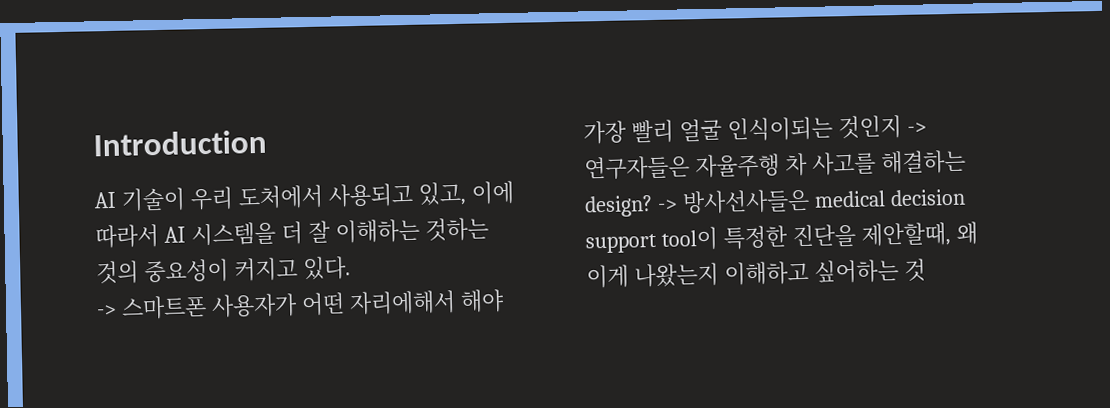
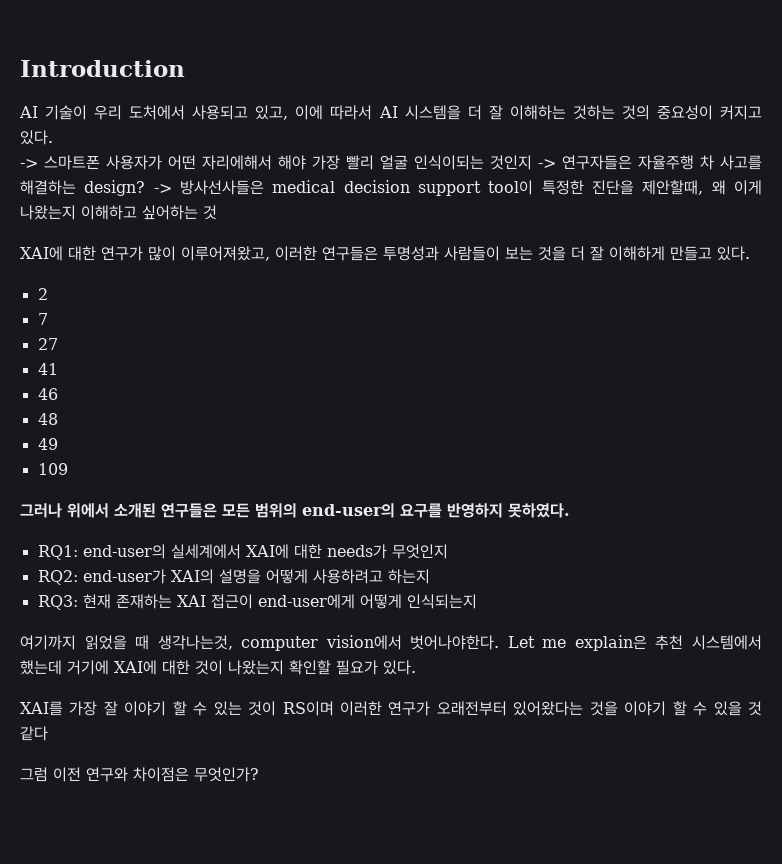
(926, 270) none -> [20,246,750,261] [37,288,48,300] [37,313,48,325] [37,338,58,350] [37,363,58,375] [37,388,58,400] [37,413,58,425] [37,438,58,450] [37,463,68,475] [20,503,570,518] [37,544,448,560] [37,569,430,585] [37,594,477,610] [20,635,762,651] [20,660,416,675] [20,701,763,716] [20,726,48,741] [20,767,259,782] // XAI에 대한 연구가 많이 이루어져왔고, 이러한 연구들은 투명성과 사람들이 보는 것을 더 잘 이해하게 만들고 있다. // 2 // 7 // 27 // 41 // 46 // 48 // 49 // 109 // 그러나 위에서 소개된 연구들은 모든 범위의 end-user의 요구를 반영하지 못하였다. // RQ1: end-user의 실세계에서 XAI에 대한 needs가 무엇인지 // RQ2: end-user가 XAI의 설명을 어떻게 사용하려고 하는지 // RQ3: 현재 존재하는 XAI 접근이 end-user에게 어떻게 인식되는지 // 여기까지 읽었을 때 생각나는것, computer vision에서 벗어나야한다. Let me explain은 추천 시스템에서 했는데 거기에 XAI에 대한 것이 나왔는지 확인할 필요가 있다. // XAI를 가장 잘 이야기 할 수 있는 것이 RS이며 이러한 연구가 오래전부터 있어왔다는 것을 이야기 할 수 있을 것 같다 // 그럼 이전 연구와 차이점은 무엇인가?

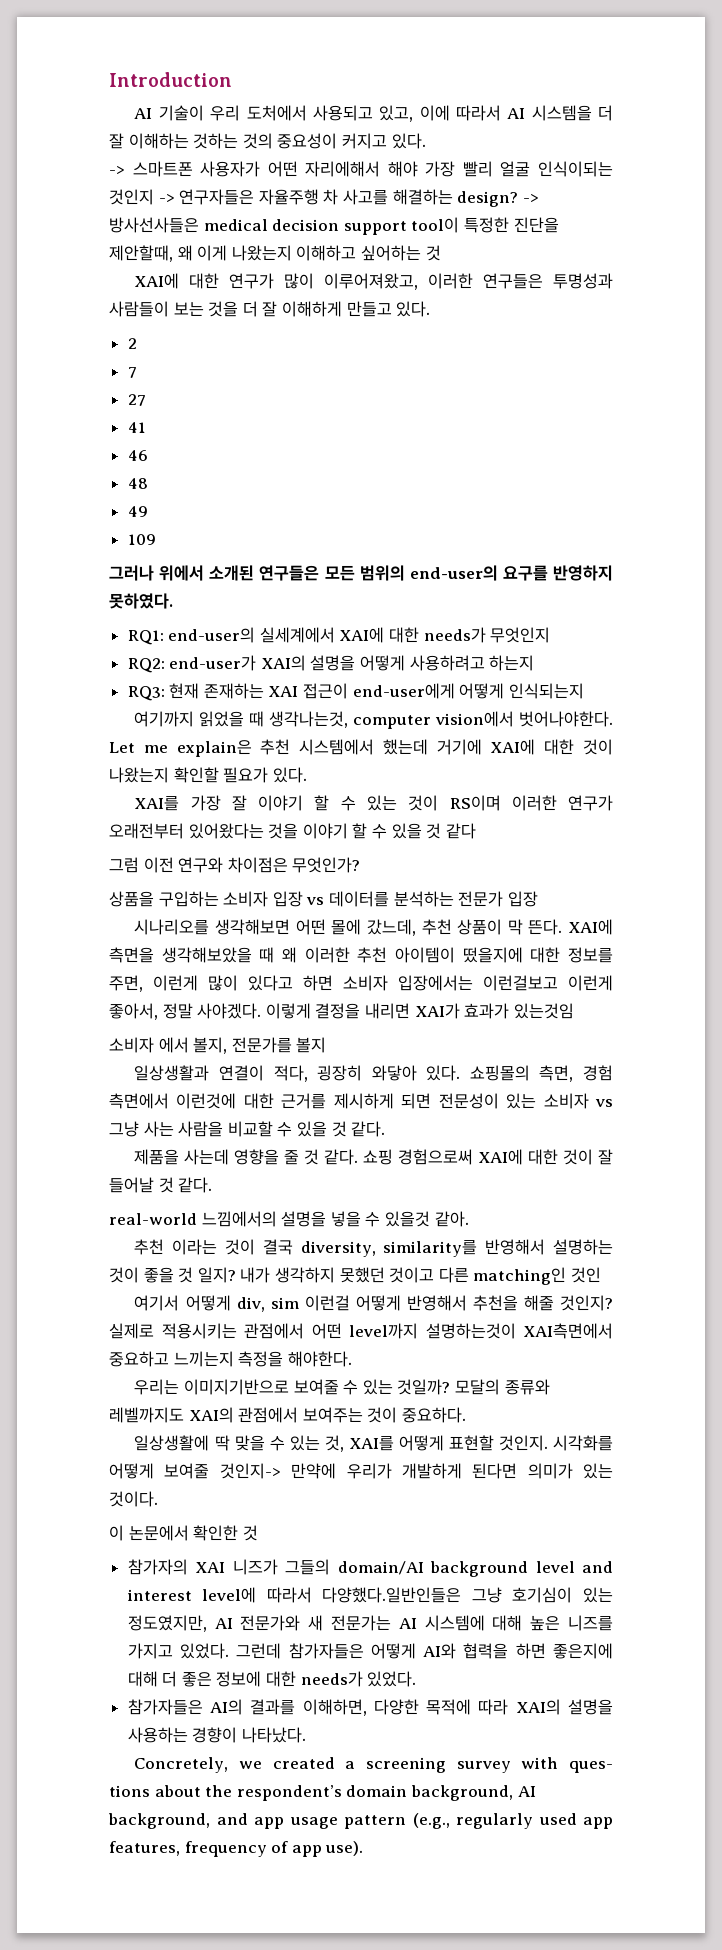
(259, 774) none -> [109,891,538,907] [134,919,613,936] [109,947,613,963] [109,975,613,992] [109,1003,574,1020] [109,1037,327,1054] [134,1065,613,1082] [109,1093,614,1109] [109,1121,386,1137] [134,1149,613,1165] [109,1177,213,1193] [109,1211,469,1227] [134,1239,613,1257] [109,1267,601,1285] [134,1295,613,1312] [109,1323,613,1339] [109,1351,352,1367] [134,1379,550,1395] [109,1407,466,1423] [134,1435,613,1452] [109,1463,613,1479] [109,1491,158,1507] [109,1525,258,1541] [127,1559,613,1577] [126,1587,613,1603] [127,1615,614,1632] [127,1643,613,1659] [127,1671,417,1687] [127,1699,614,1716] [127,1727,306,1743] [134,1757,613,1773] [109,1785,536,1801] [108,1813,613,1829] [109,1841,364,1857] // 상품을 구입하는 소비자 입장 vs 데이터를 분석하는 전문가 입장 // 시나리오를 생각해보면 어떤 몰에 갔느데, 추천 상품이 막 뜬다. XAI에 측면을 생각해보았을 때 왜 이러한 추천 아이템이 떴을지에 대한 정보를 주면, 이런게 많이 있다고 하면 소비자 입장에서는 이런걸보고 이런게 좋아서, 정말 사야겠다. 이렇게 결정을 내리면 XAI가 효과가 있는것임 // 소비자 에서 볼지, 전문가를 볼지 // 일상생활과 연결이 적다, 굉장히 와닿아 있다. 쇼핑몰의 측면, 경험 측면에서 이런것에 대한 근거를 제시하게 되면 전문성이 있는 소비자 vs 그냥 사는 사람을 비교할 수 있을 것 같다. // 제품을 사는데 영향을 줄 것 같다. 쇼핑 경험으로써 XAI에 대한 것이 잘 들어날 것 같다. // real-world 느낌에서의 설명을 넣을 수 있을것 같아. // 추천 이라는 것이 결국 diversity, similarity를 반영해서 설명하는 것이 좋을 것 일지? 내가 생각하지 못했던 것이고 다른 matching인 것인 // 여기서 어떻게 div, sim 이런걸 어떻게 반영해서 추천을 해줄 것인지? 실제로 적용시키는 관점에서 어떤 level까지 설명하는것이 XAI측면에서 중요하고 느끼는지 측정을 해야한다. // 우리는 이미지기반으로 보여줄 수 있는 것일까? 모달의 종류와 레벨까지도 XAI의 관점에서 보여주는 것이 중요하다. // 일상생활에 딱 맞을 수 있는 것, XAI를 어떻게 표현할 것인지. 시각화를 어떻게 보여줄 것인지-> 만약에 우리가 개발하게 된다면 의미가 있는 것이다. // 이 논문에서 확인한 것 // 참가자의 XAI 니즈가 그들의 domain/AI background level and interest level에 따라서 다양했다.일반인들은 그냥 호기심이 있는 정도였지만, AI 전문가와 새 전문가는 AI 시스템에 대해 높은 니즈를 가지고 있었다. 그런데 참가자들은 어떻게 AI와 협력을 하면 좋은지에 대해 더 좋은 정보에 대한 needs가 있었다. // 참가자들은 AI의 결과를 이해하면, 다양한 목적에 따라 XAI의 설명을 사용하는 경향이 나타났다. // Concretely, we created a screening survey with ques- tions about the respondent’s domain background, AI background, and app usage pattern (e.g., regularly used app features, frequency of app use).

